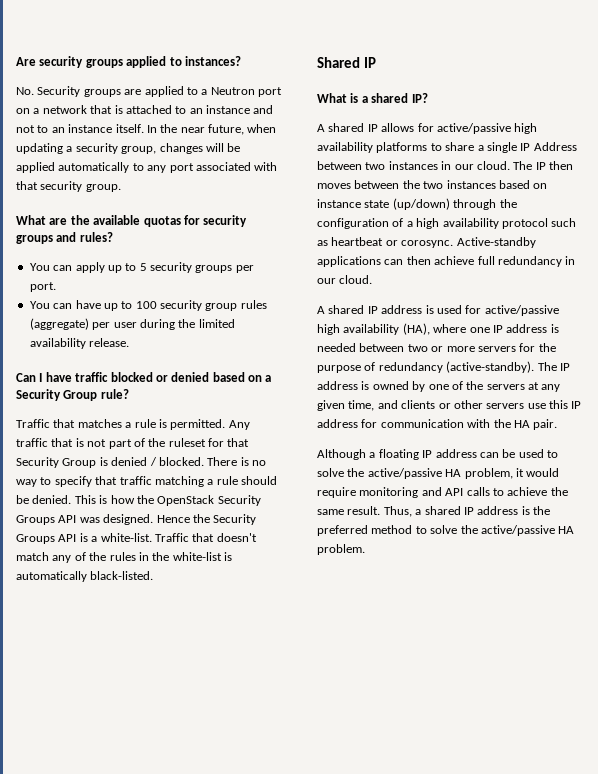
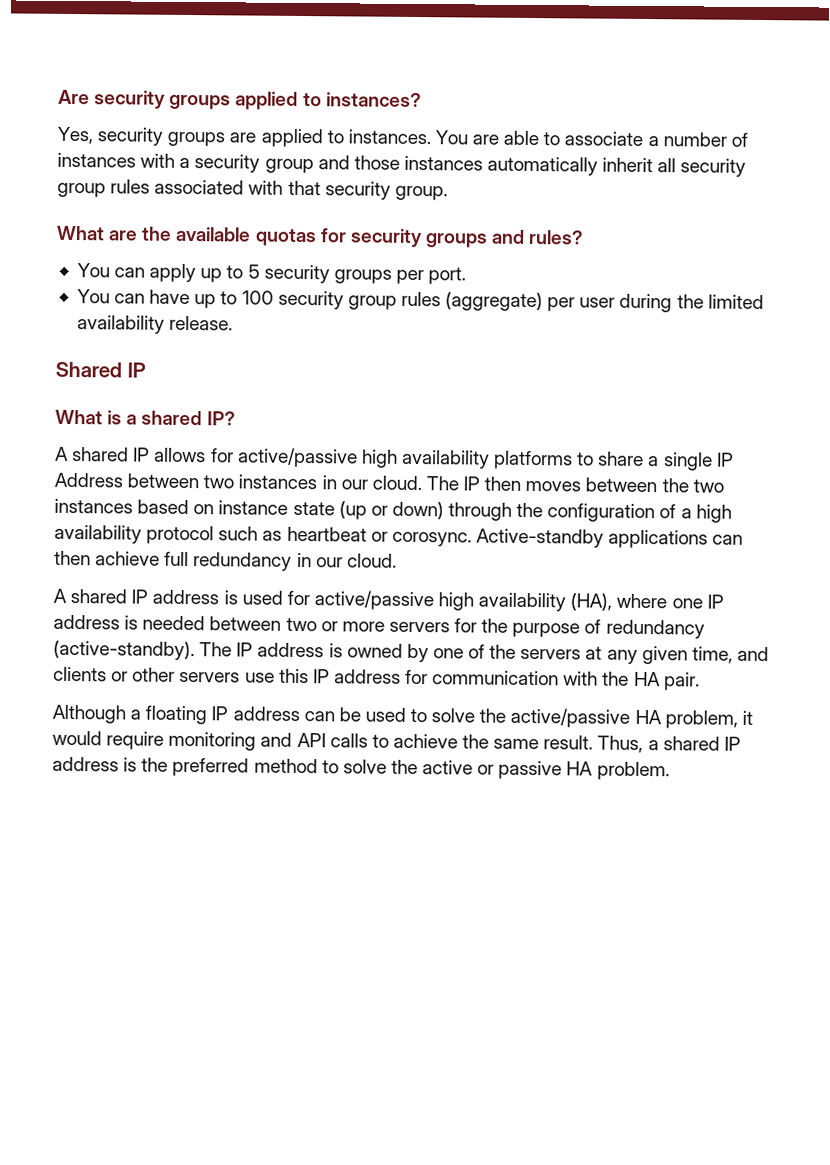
[16,86,81,97] No. Security -> [57,126,164,146] Yes, security
[201,87,282,97] [16,105,274,114] [16,124,277,135] [16,143,241,154] [16,162,194,173] a Neutron port on a network that is attached to an instance and not to an instance itself. In the near future, when updating a security group, changes will be applied automatically to any port -> [347,129,748,147] [57,152,747,177] [57,179,151,198] instances. You are able to associate a number of instances with a security group and those instances automatically inherit all security group rules
[16,372,272,382] [16,389,129,401] [16,419,250,430] [16,438,250,449] [16,457,266,468] [16,476,277,487] [16,495,261,506] [16,514,257,525] [16,533,257,544] [16,552,232,563] [16,571,154,582] // Can I have traffic blocked or denied based on a Security Group rule? // Traffic that matches a rule is permitted. Any traffic that is not part of the ruleset for that Security Group is denied / blocked. There is no way to specify that traffic matching a rule should be denied. This is how the OpenStack Security Groups API was designed. Hence the Security Groups API is a white-list. Traffic that doesn't match any of the rules in the white-list is automatically black-listed. -> (234, 323) none
[392,198,450,210] (up/down) -> [338,500,444,520] (up or down)
[480,525,555,536] active/passive -> [422,760,563,780] active or passive

